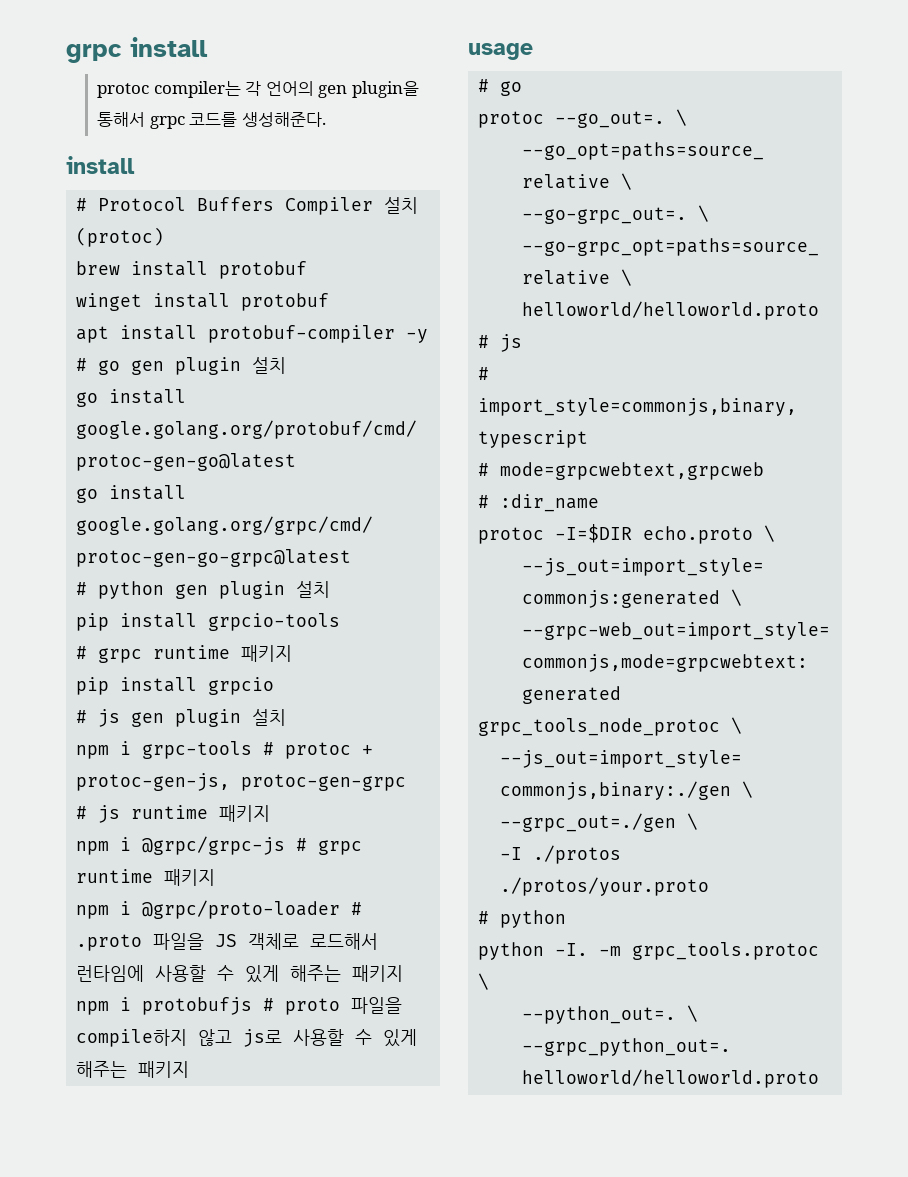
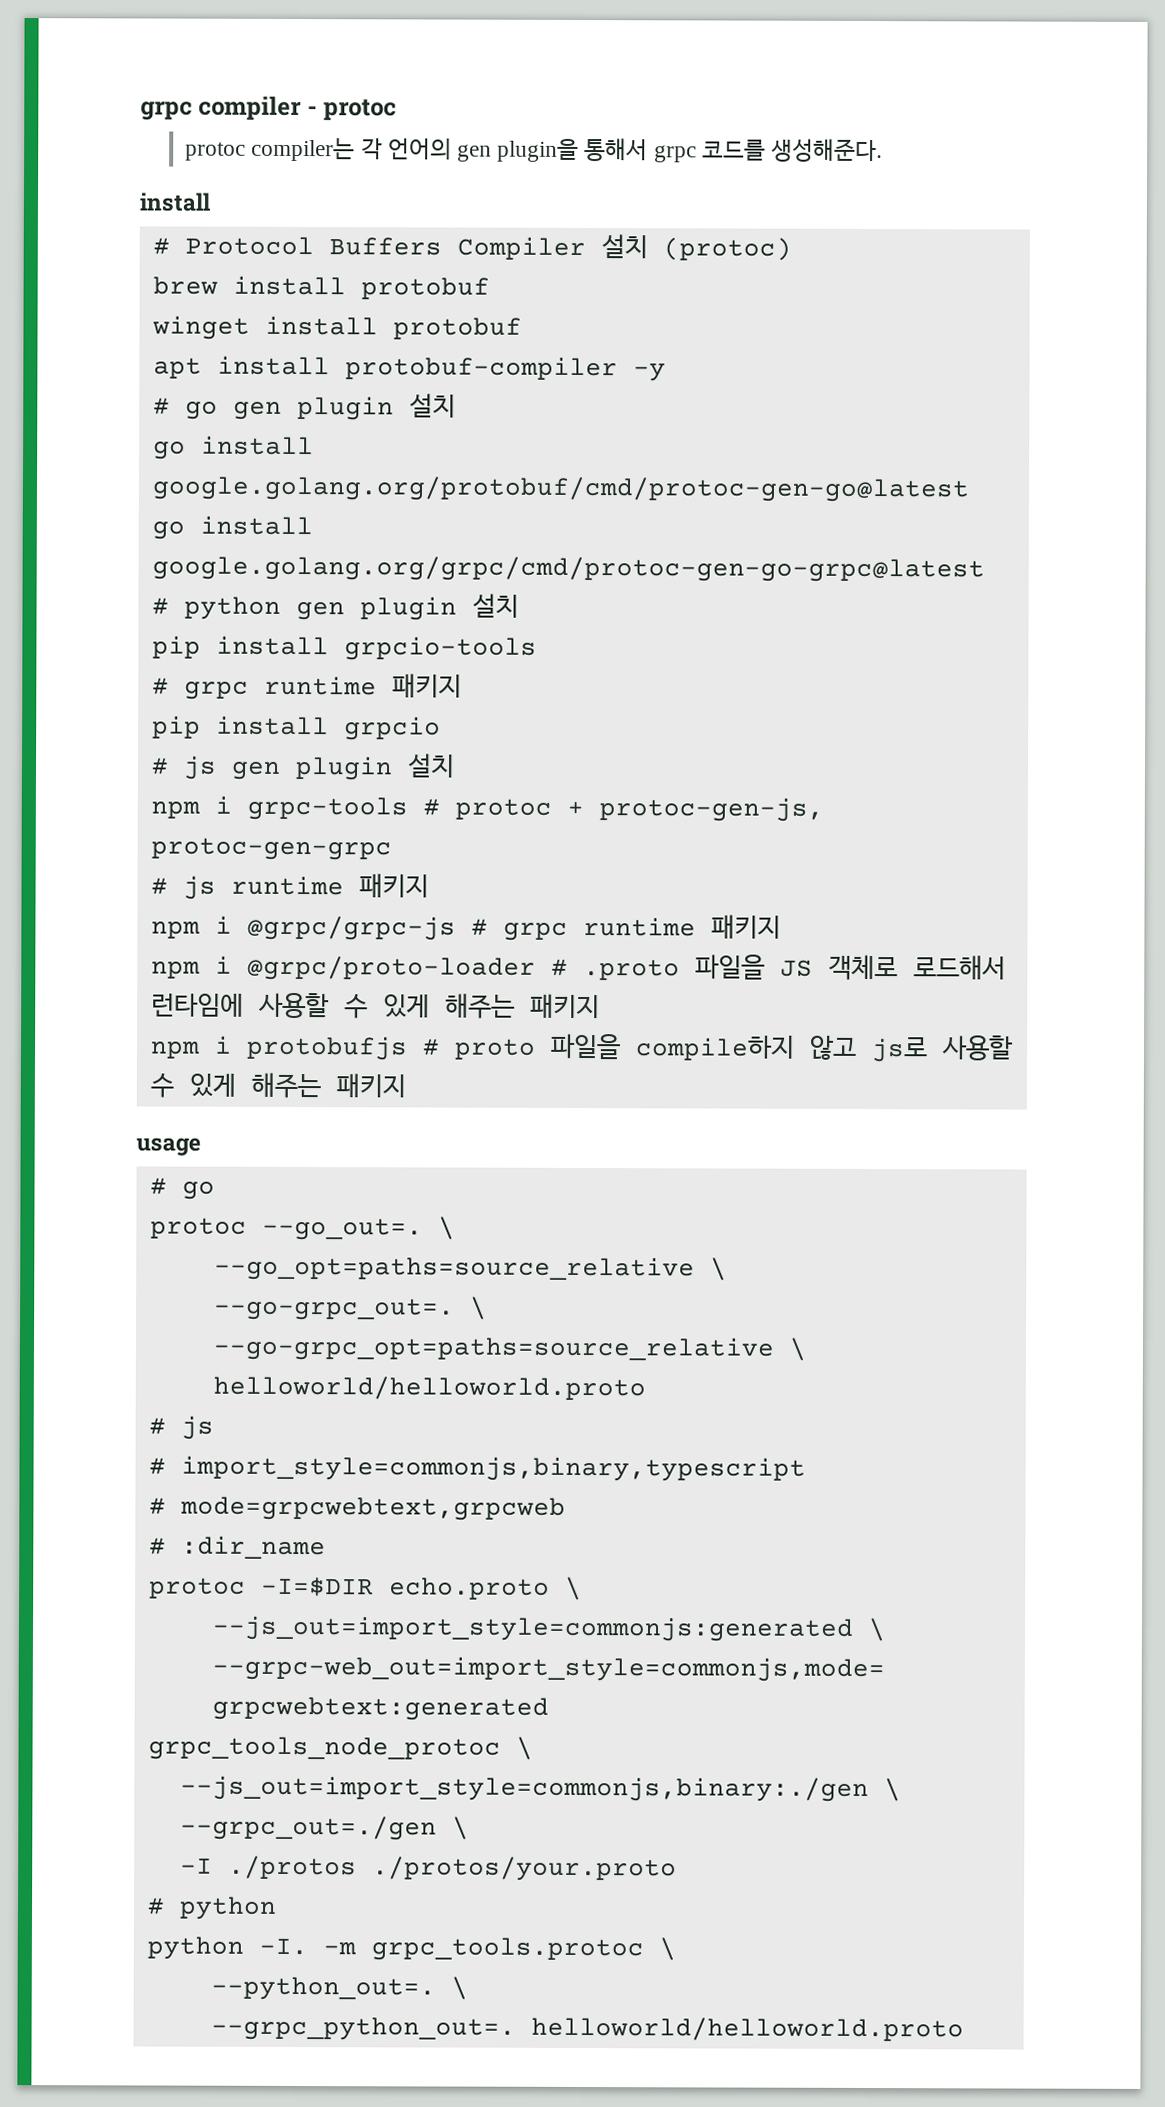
[66,37,208,63] grpc install -> [140,95,398,121] grpc compiler - protoc

